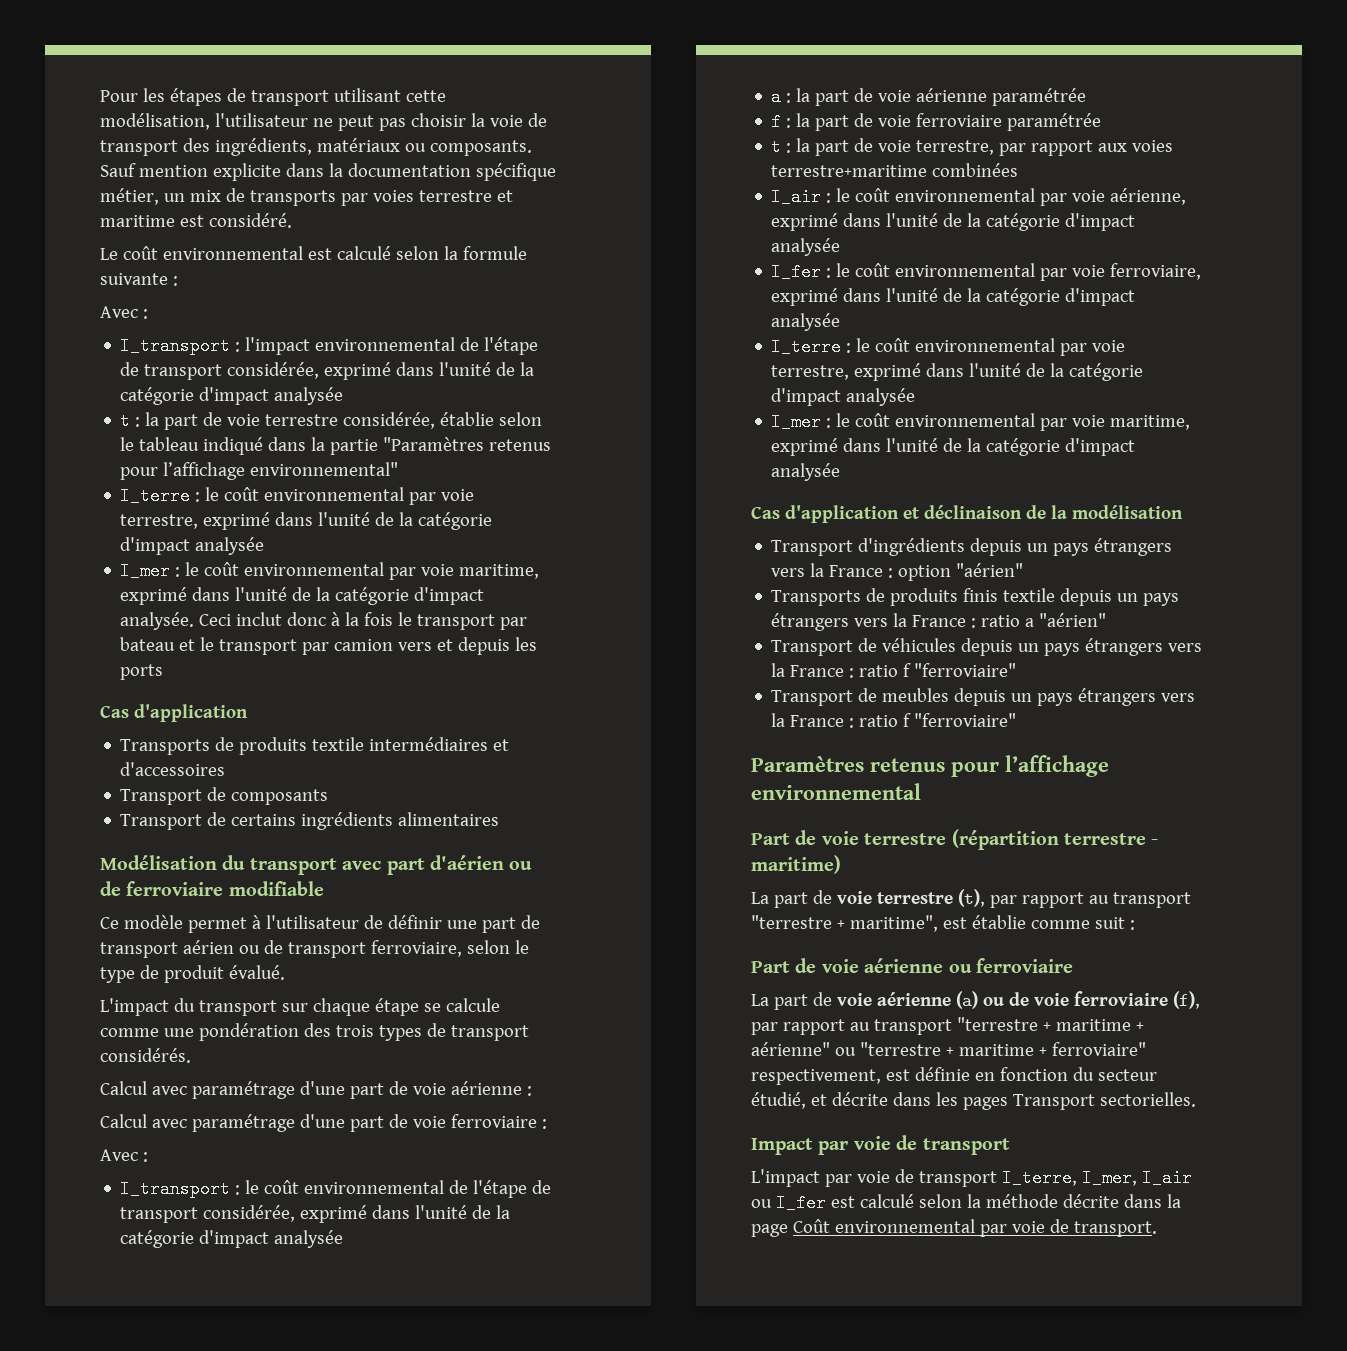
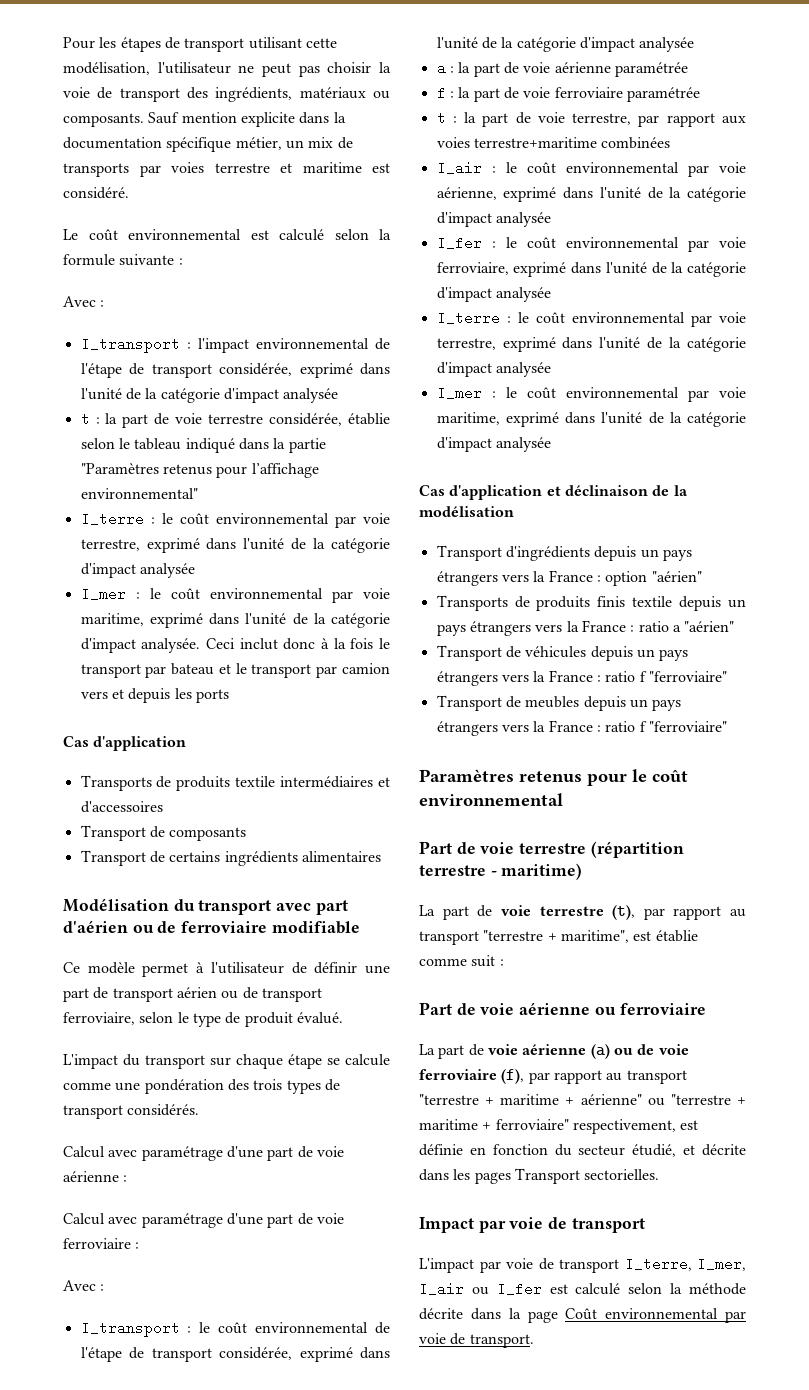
[1005,755,1109,777] l’affichage -> [632,769,688,783] le coût

